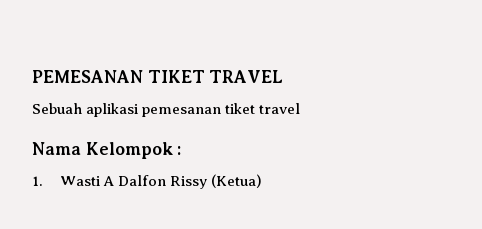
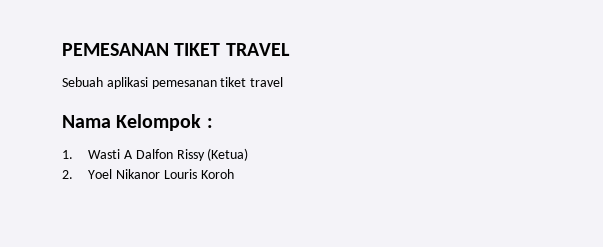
(263, 181) none -> [62,169,234,179] // 2. Yoel Nikanor Louris Koroh

